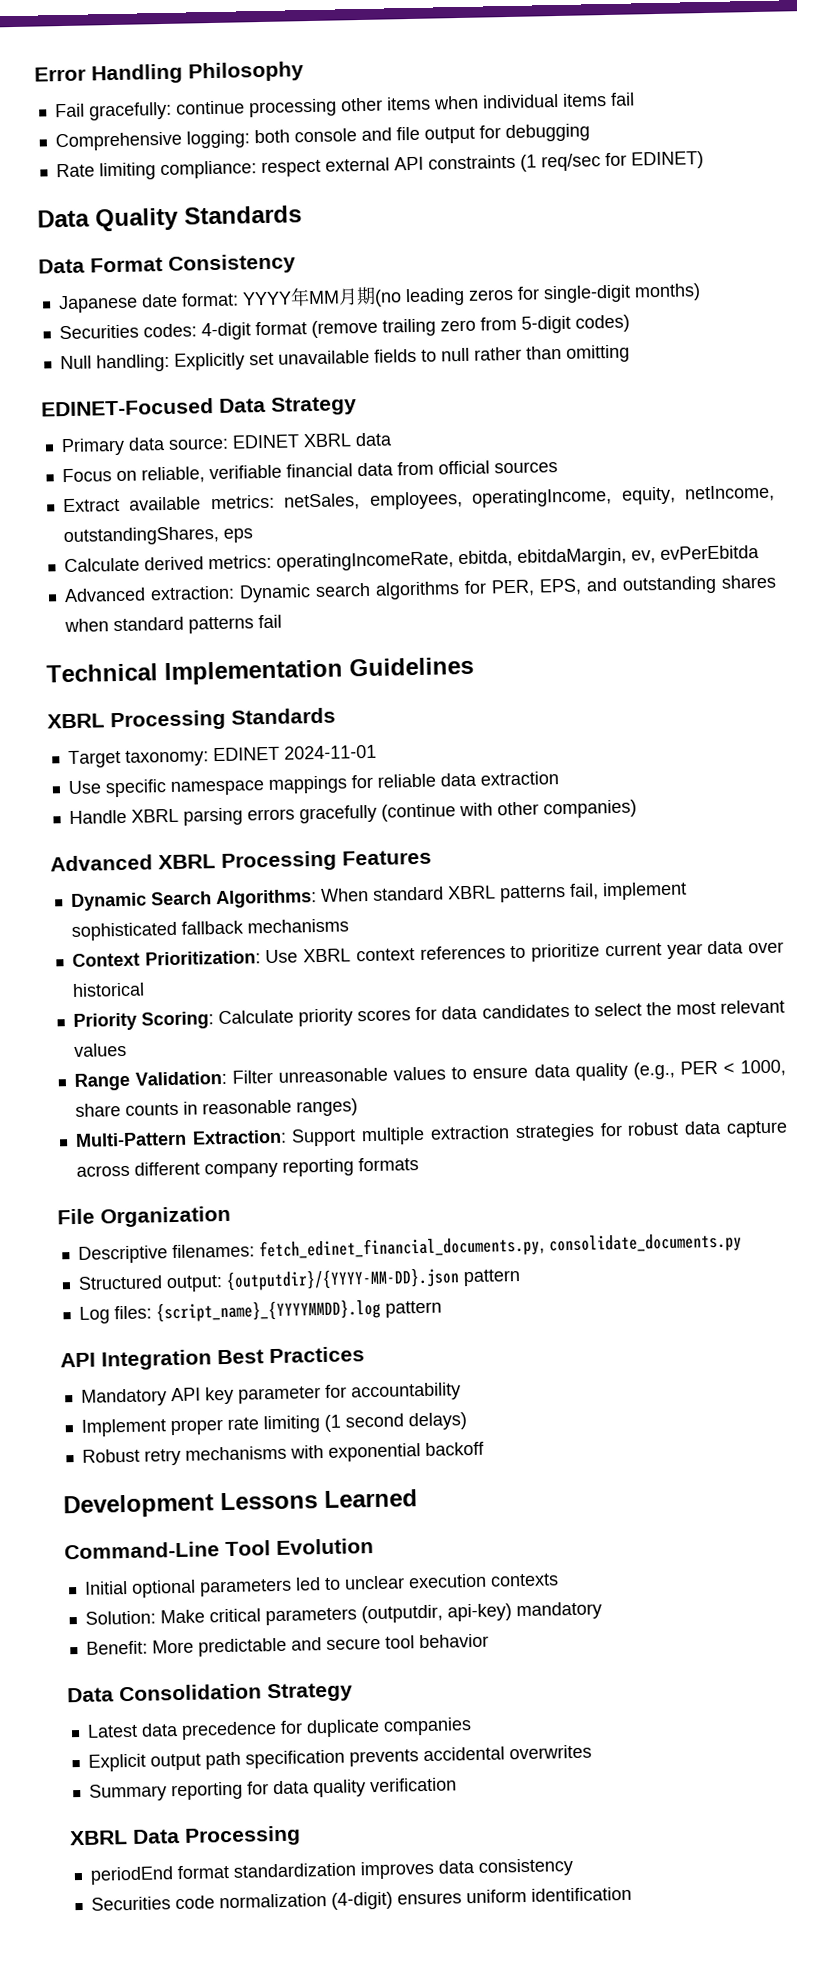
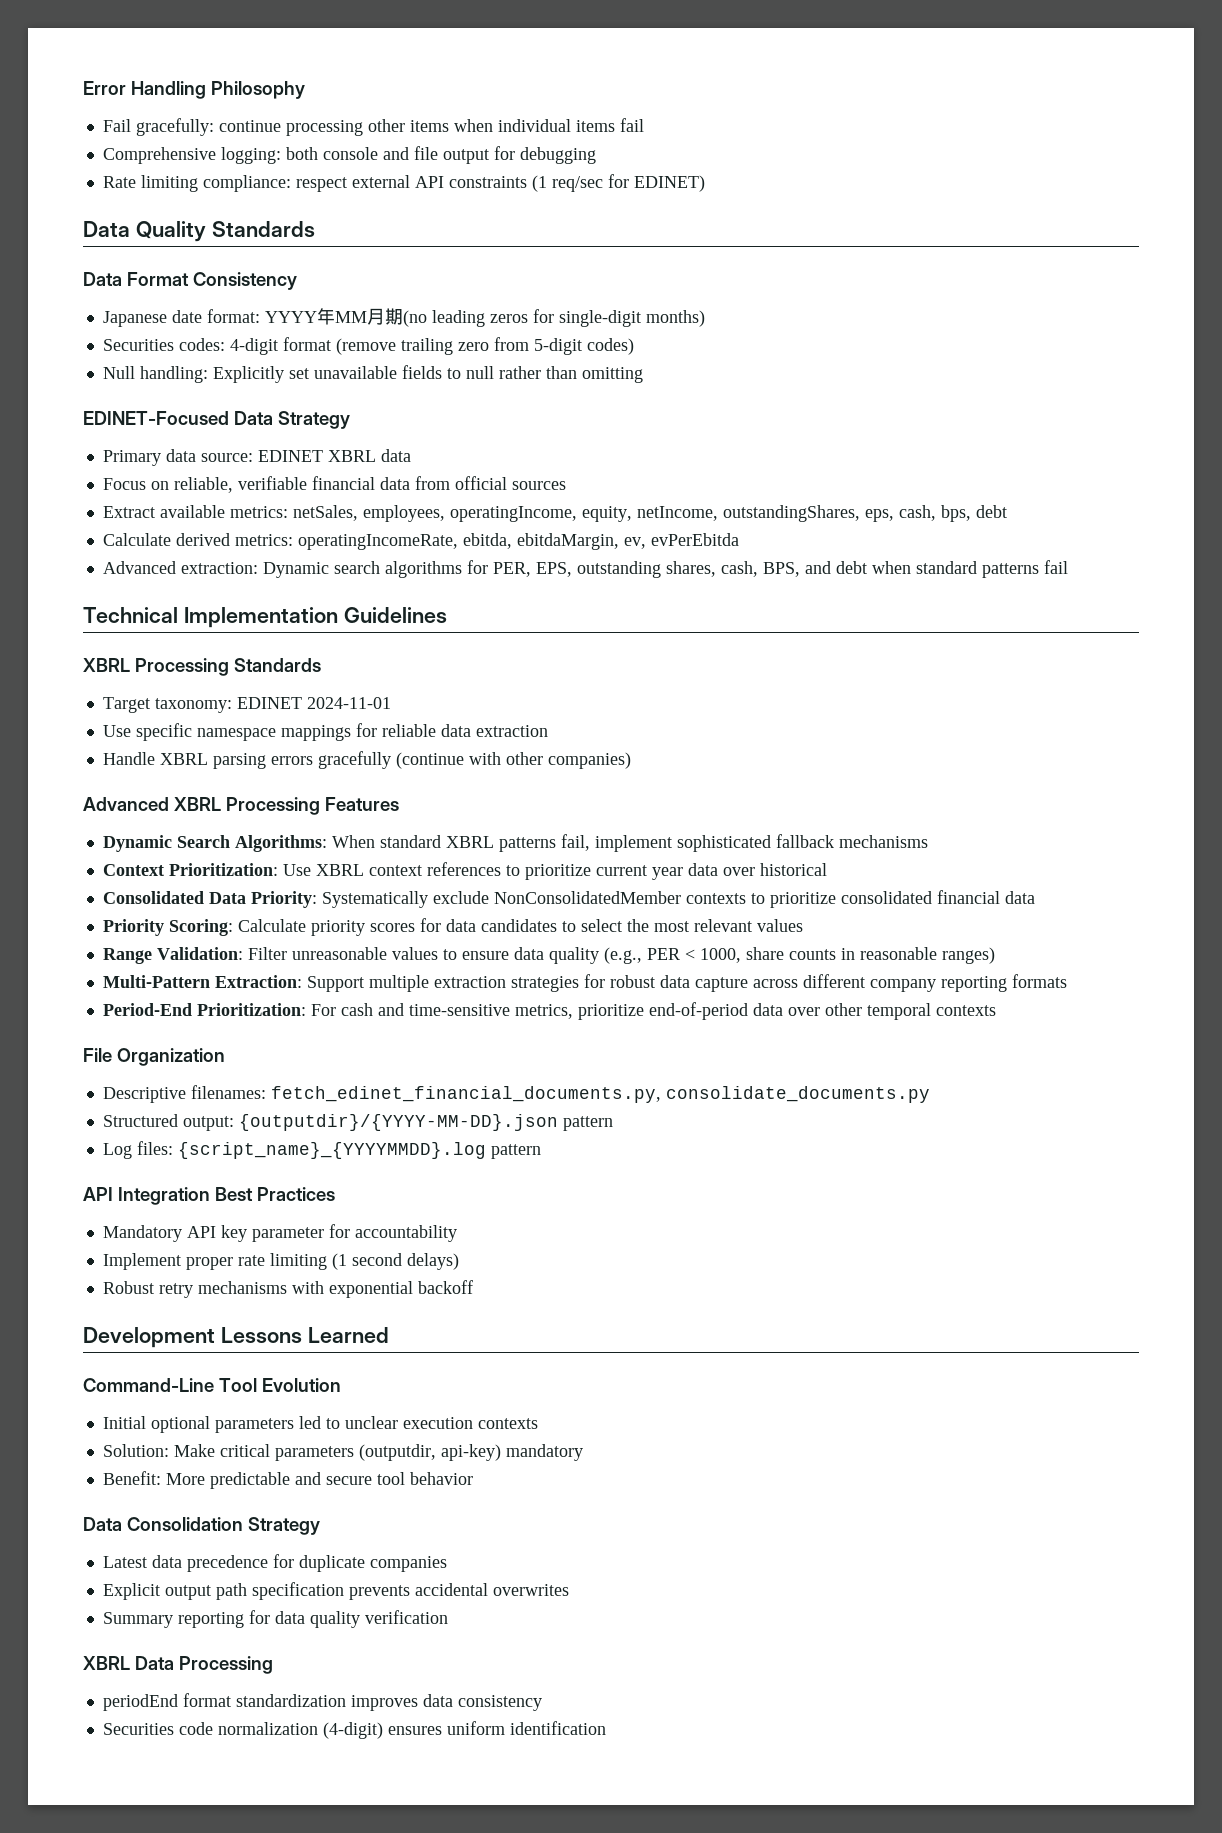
[222,528,253,543] eps -> [864,505,1007,522] eps, cash, bps, debt
[585,574,776,595] and outstanding shares -> [576,561,867,578] outstanding shares, cash, BPS, and debt
(145, 990) none -> [102,890,1035,908] // Consolidated Data Priority: Systematically exclude NonConsolidatedMember contexts to prioritize consolidated financial data
(419, 1164) none -> [102,1002,996,1020] // Period-End Prioritization: For cash and time-sensitive metrics, prioritize end-of-period data over other temporal contexts

